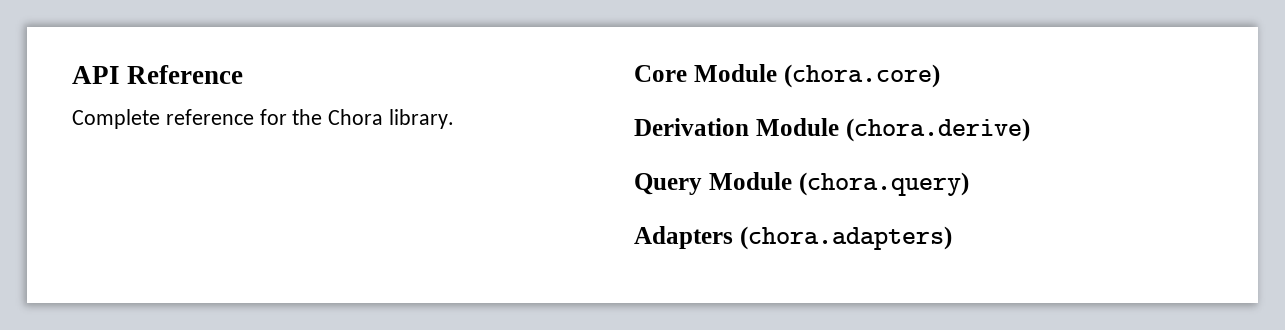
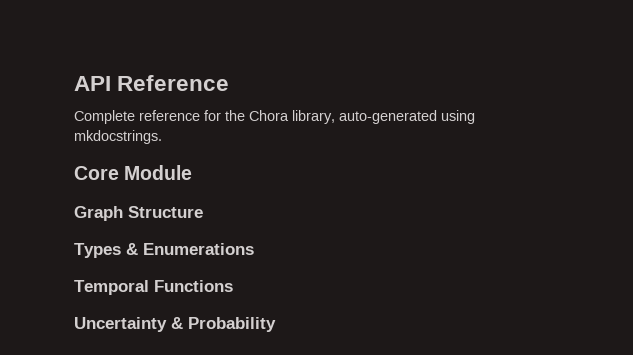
[389,109,455,129] [634,64,940,88] [634,118,1030,142] [634,172,969,196] [634,226,952,250] library. // Core Module (chora.core) // Derivation Module (chora.derive) // Query Module (chora.query) // Adapters (chora.adapters) -> [292,110,475,124] [74,130,162,144] [74,165,193,180] [74,206,203,221] [74,243,254,258] [74,280,233,295] [74,317,276,332] library, auto-generated using mkdocstrings. // Core Module // Graph Structure // Types & Enumerations // Temporal Functions // Uncertainty & Probability

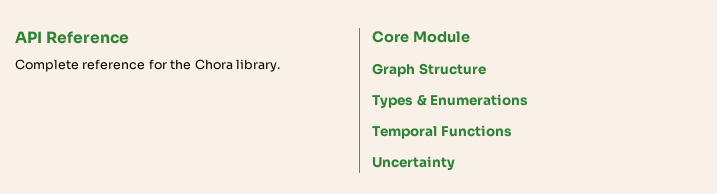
[292,110,475,124] [74,130,162,144] library, auto-generated using mkdocstrings. -> [235,59,280,72] library.
[171,317,276,332] & Probability -> (455, 163) none

